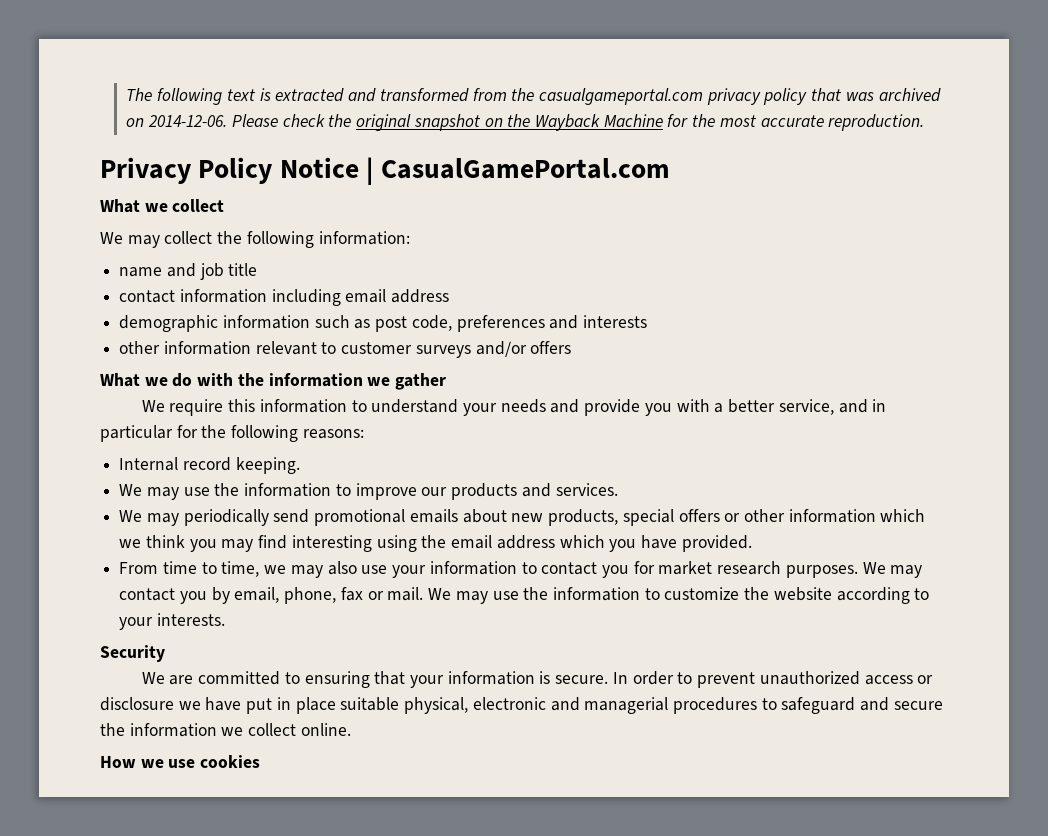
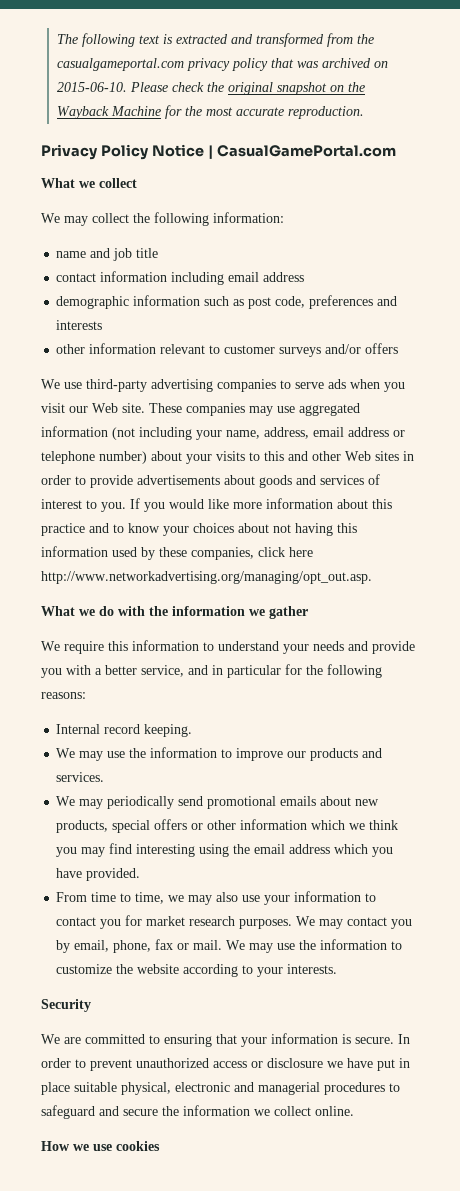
[148,115,228,127] 2014-12-06. -> [56,82,127,92] 2015-06-10.
(572, 347) none -> [41,379,405,392] [41,403,360,416] [41,426,405,440] [41,451,414,464] [41,474,380,488] [41,498,392,512] [41,523,357,536] [41,546,313,560] [41,571,372,584] // We use third-party advertising companies to serve ads when you visit our Web site. These companies may use aggregated information (not including your name, address, email address or telephone number) about your visits to this and other Web sites in order to provide advertisements about goods and services of interest to you. If you would like more information about this practice and to know your choices about not having this information used by these companies, click here http://www.networkadvertising.org/managing/opt_out.asp.

